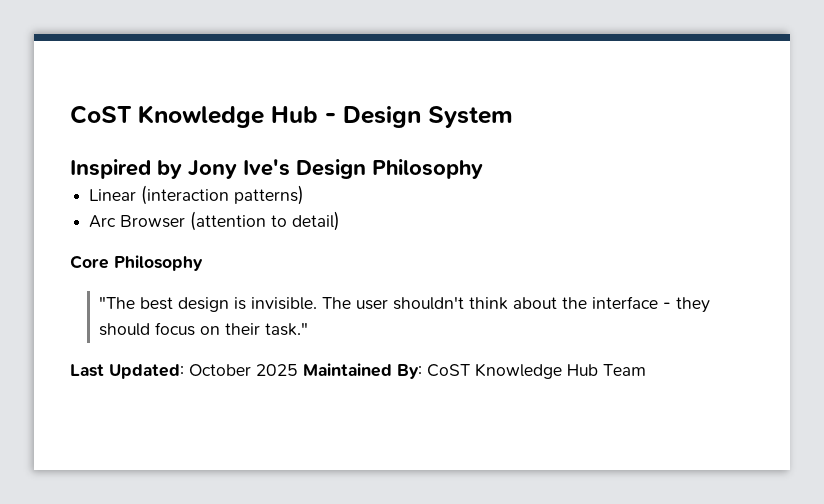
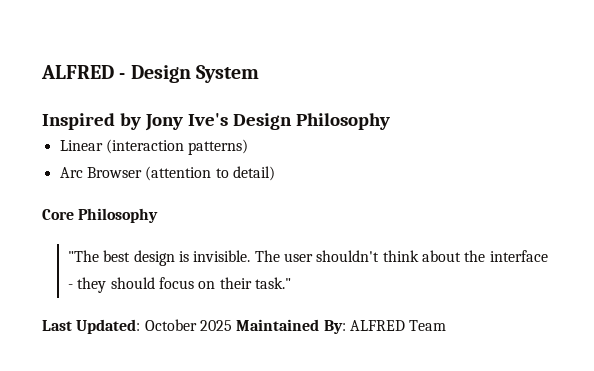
[70,105,318,128] CoST Knowledge Hub -> [41,65,114,79] ALFRED
[427,363,598,379] CoST Knowledge Hub -> [349,320,405,331] ALFRED

